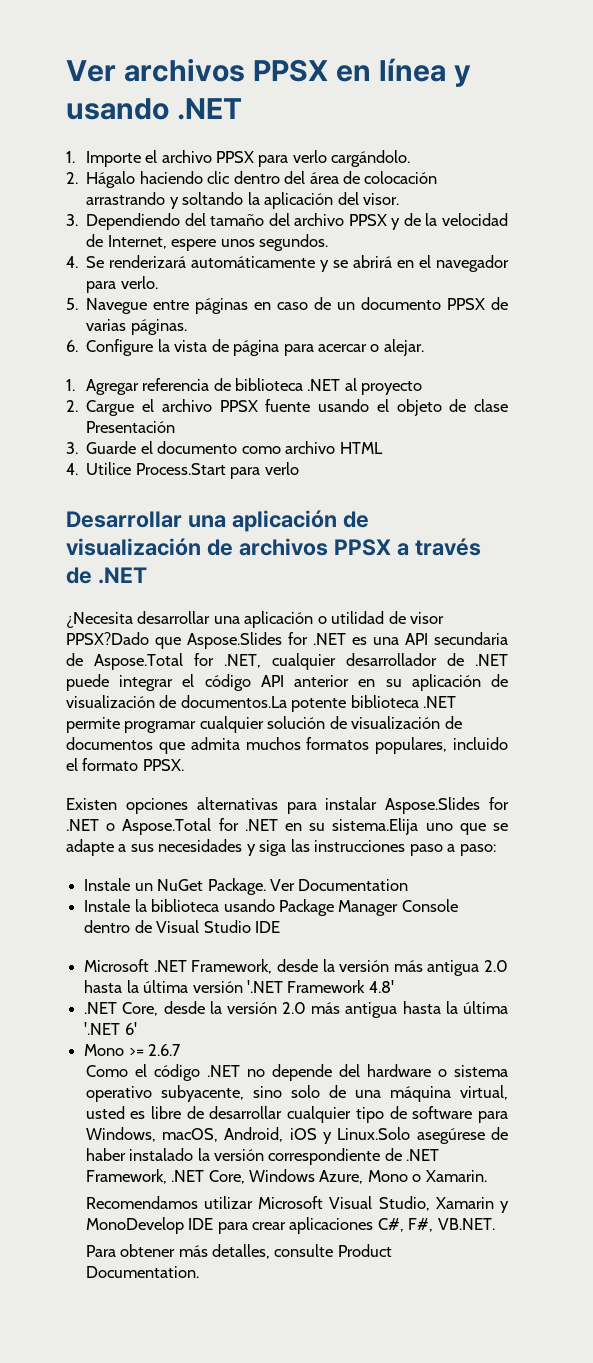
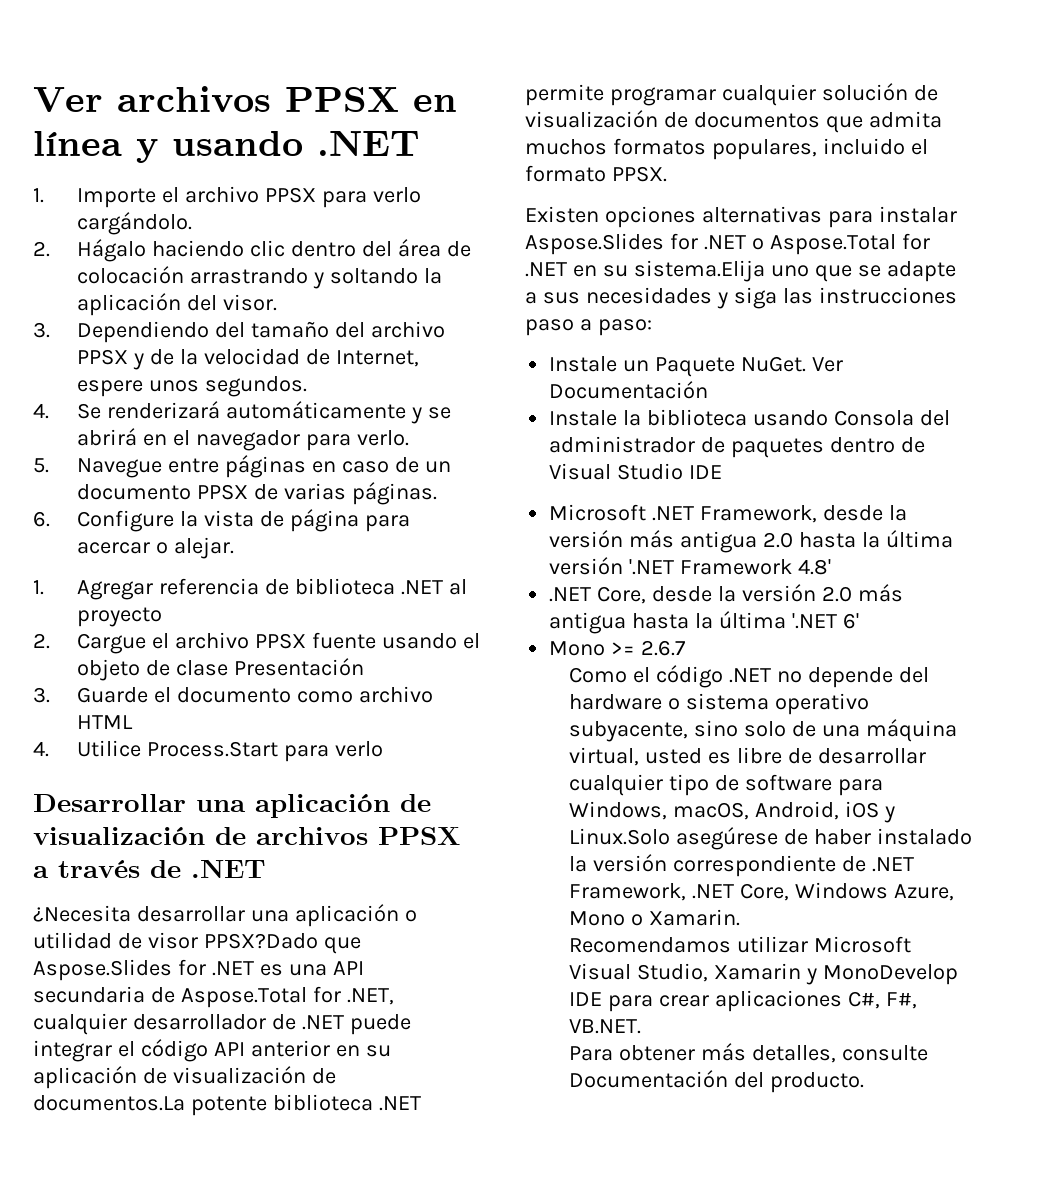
[157,878,409,895] NuGet Package. Ver Documentation -> [655,356,843,377] [549,381,709,399] Paquete NuGet. Ver Documentación
[278,899,458,916] Package Manager Console -> [833,410,950,426] [549,436,825,458] Consola del administrador de paquetes
[337,1244,392,1257] [85,1266,199,1278] Product Documentation. -> [568,1070,864,1093] Documentación del producto.

